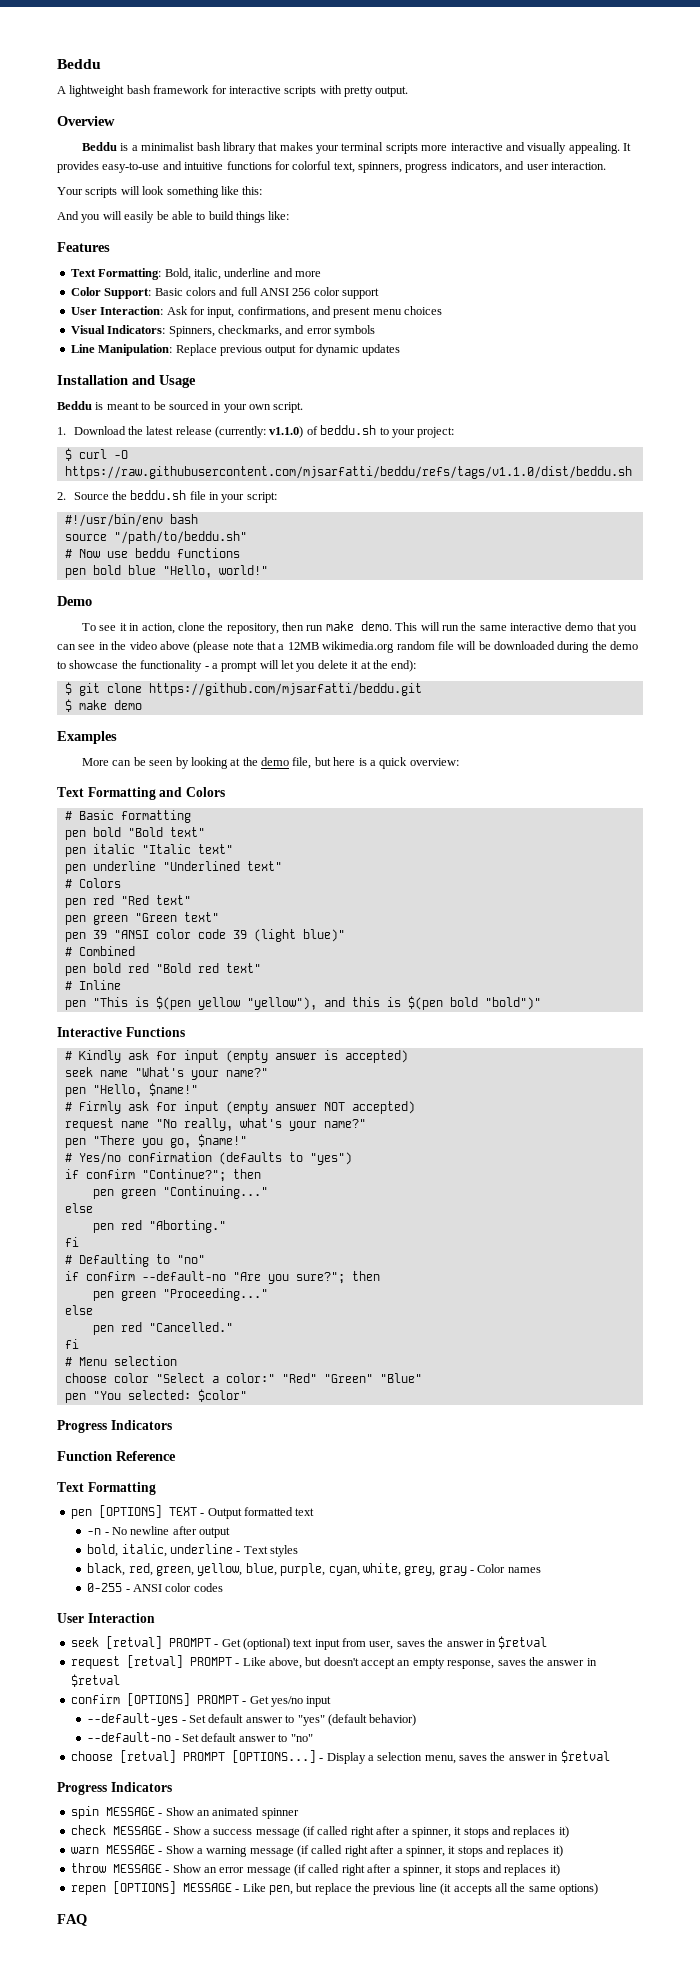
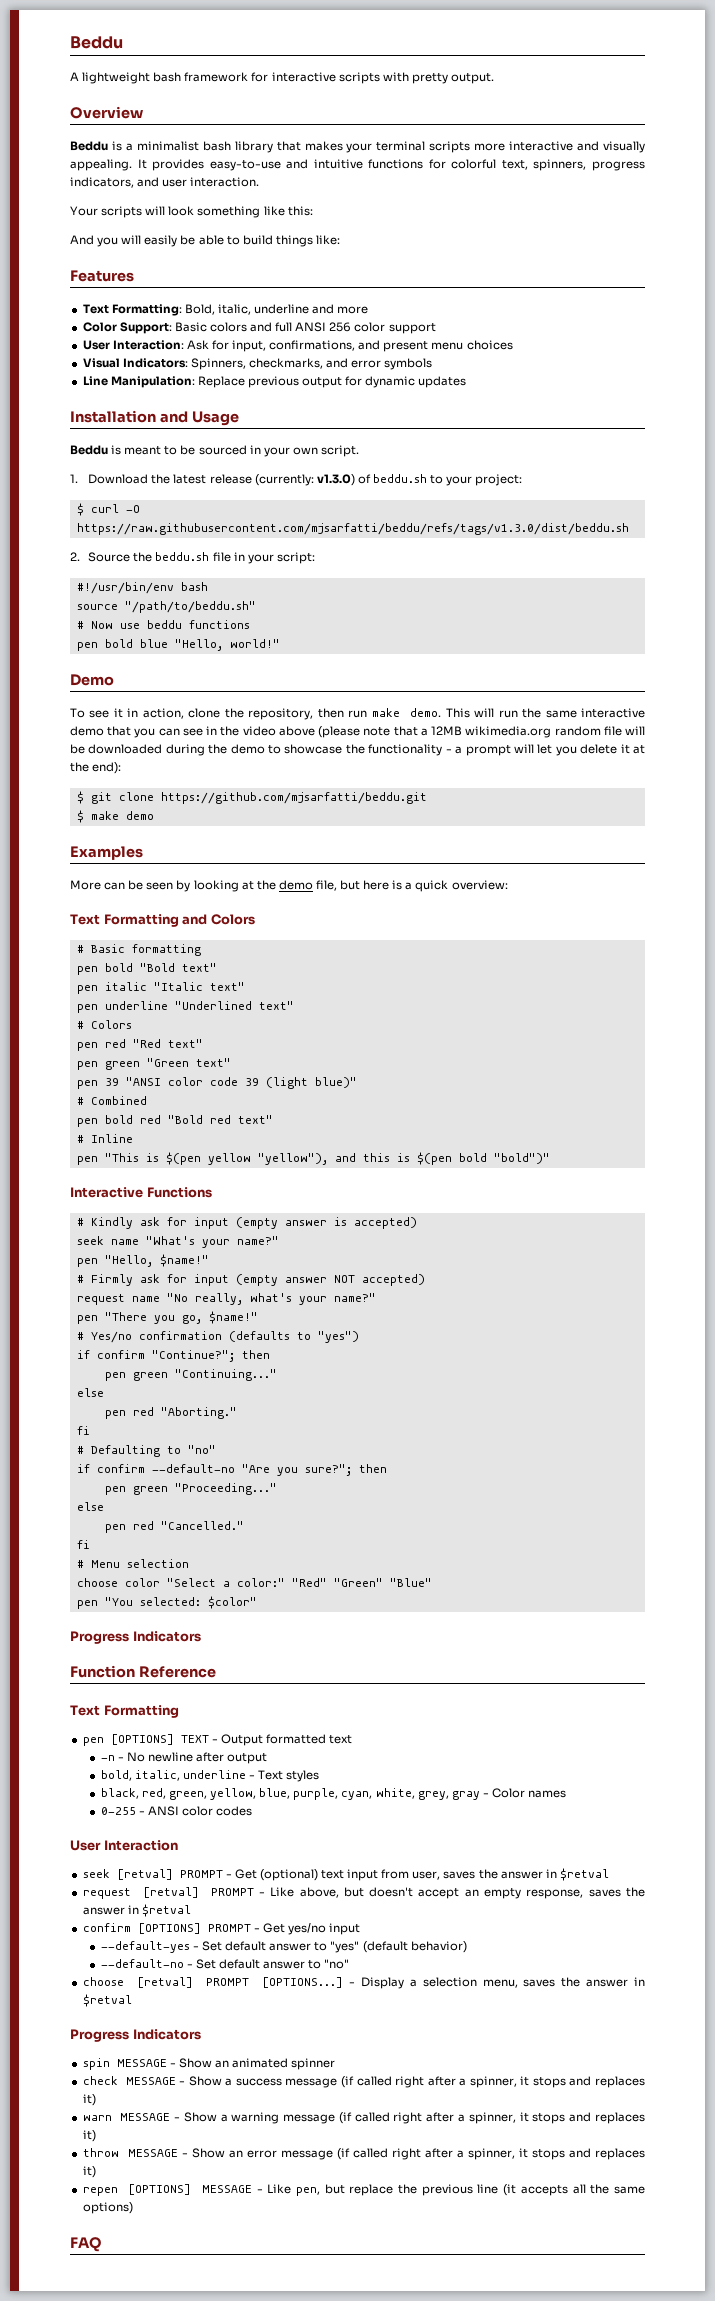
[269,426,304,438] v1.1.0) -> [316,474,355,486] v1.3.0)
[64,466,632,479] https://raw.githubusercontent.com/mjsarfatti/beddu/refs/tags/v1.1.0/dist/beddu.sh -> [76,523,629,535] https://raw.githubusercontent.com/mjsarfatti/beddu/refs/tags/v1.3.0/dist/beddu.sh

